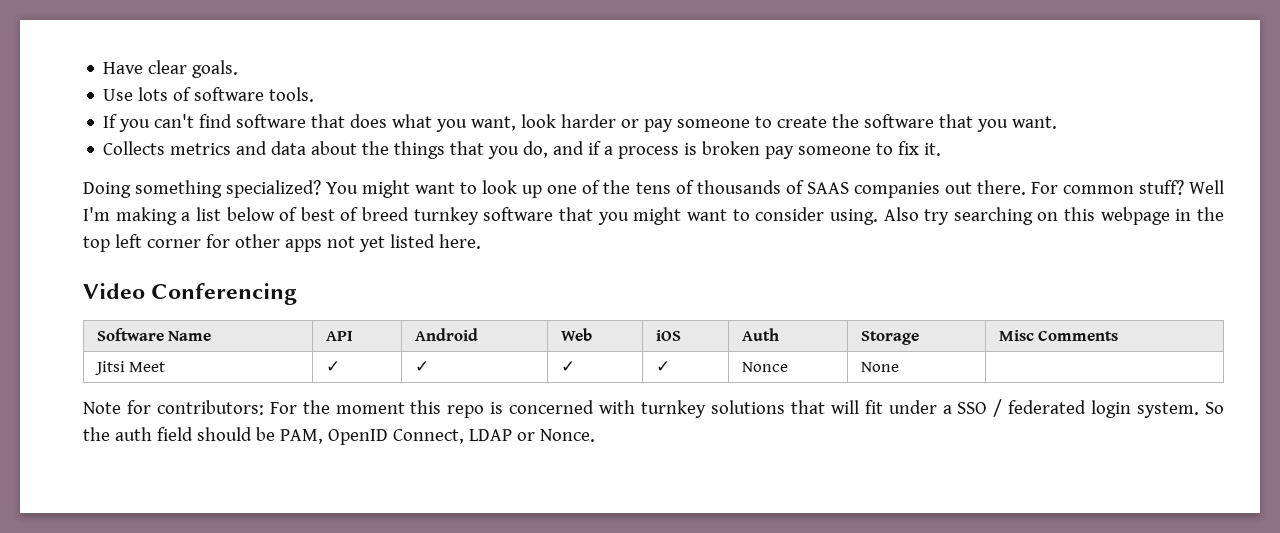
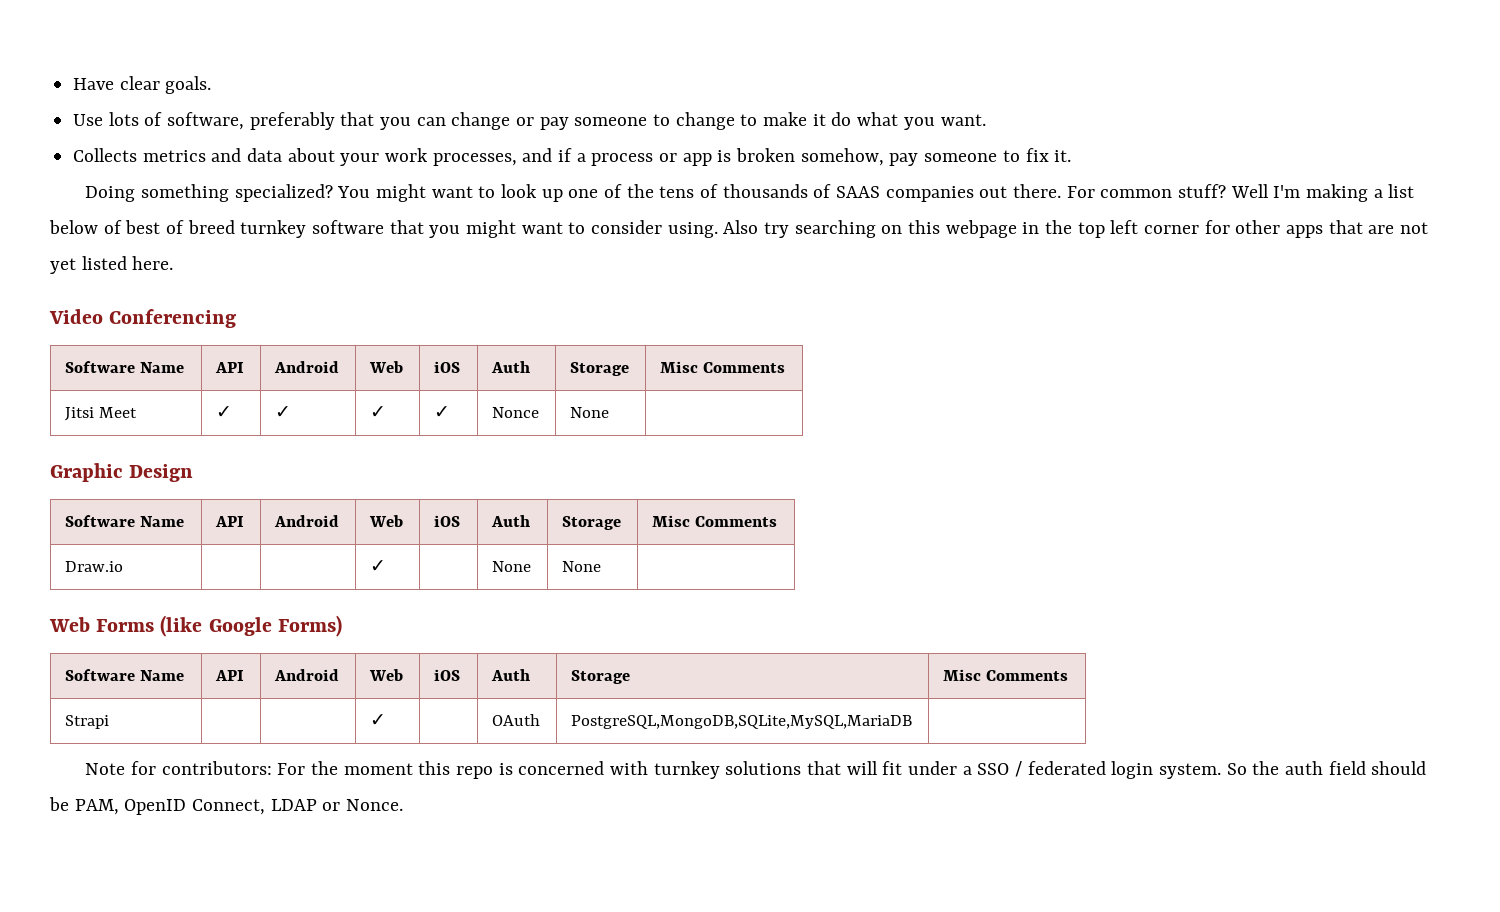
[194,87,315,102] [103,114,974,132] software tools. // If you can't find software that does what you want, look harder or pay someone to create the software that -> [167,112,899,130] software, preferably that you can change or pay someone to change to make it do what
[362,141,549,159] the things that you do, -> [340,148,517,166] your work processes,
(680, 152) none -> [659,153,712,166] or app
(761, 148) none -> [800,148,884,166] somehow,
(322, 245) none -> [1328,220,1395,234] that are
(899, 367) none -> [50,463,194,482] [65,515,185,527] [215,516,245,527] [274,515,340,527] [369,515,404,527] [434,515,461,527] [491,515,531,527] [562,516,622,530] [652,515,778,527] [65,561,124,572] [370,560,387,572] [492,561,532,572] [562,561,602,572] [49,615,342,637] [65,669,185,681] [215,670,245,681] [274,669,340,681] [369,669,404,681] [434,669,461,681] [491,669,531,681] [571,670,631,684] [943,669,1069,681] [65,715,110,729] [370,714,387,726] [492,714,541,726] [571,715,913,729] // Graphic Design // Software Name | API | Android | Web | iOS | Auth | Storage | Misc Comments // Draw.io | | | ✓ | | None | None | // Web Forms (like Google Forms) // Software Name | API | Android | Web | iOS | Auth | Storage | Misc Comments // Strapi | | | ✓ | | OAuth | PostgreSQL,MongoDB,SQLite,MySQL,MariaDB |

